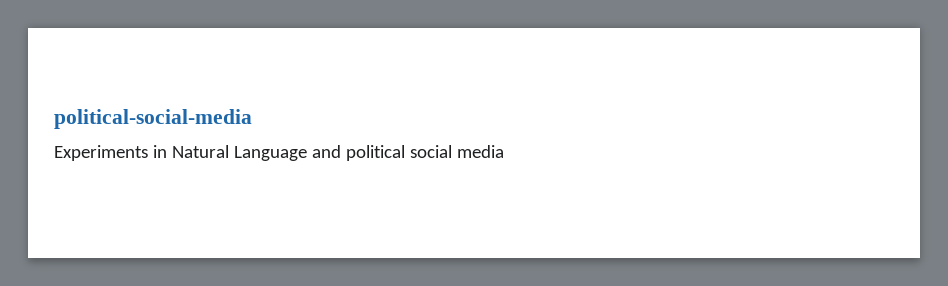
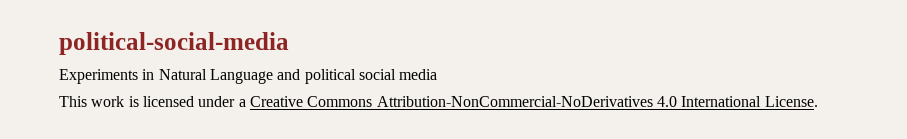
(504, 151) none -> [59,96,818,107] // This work is licensed under a Creative Commons Attribution-NonCommercial-NoDerivatives 4.0 International License.

